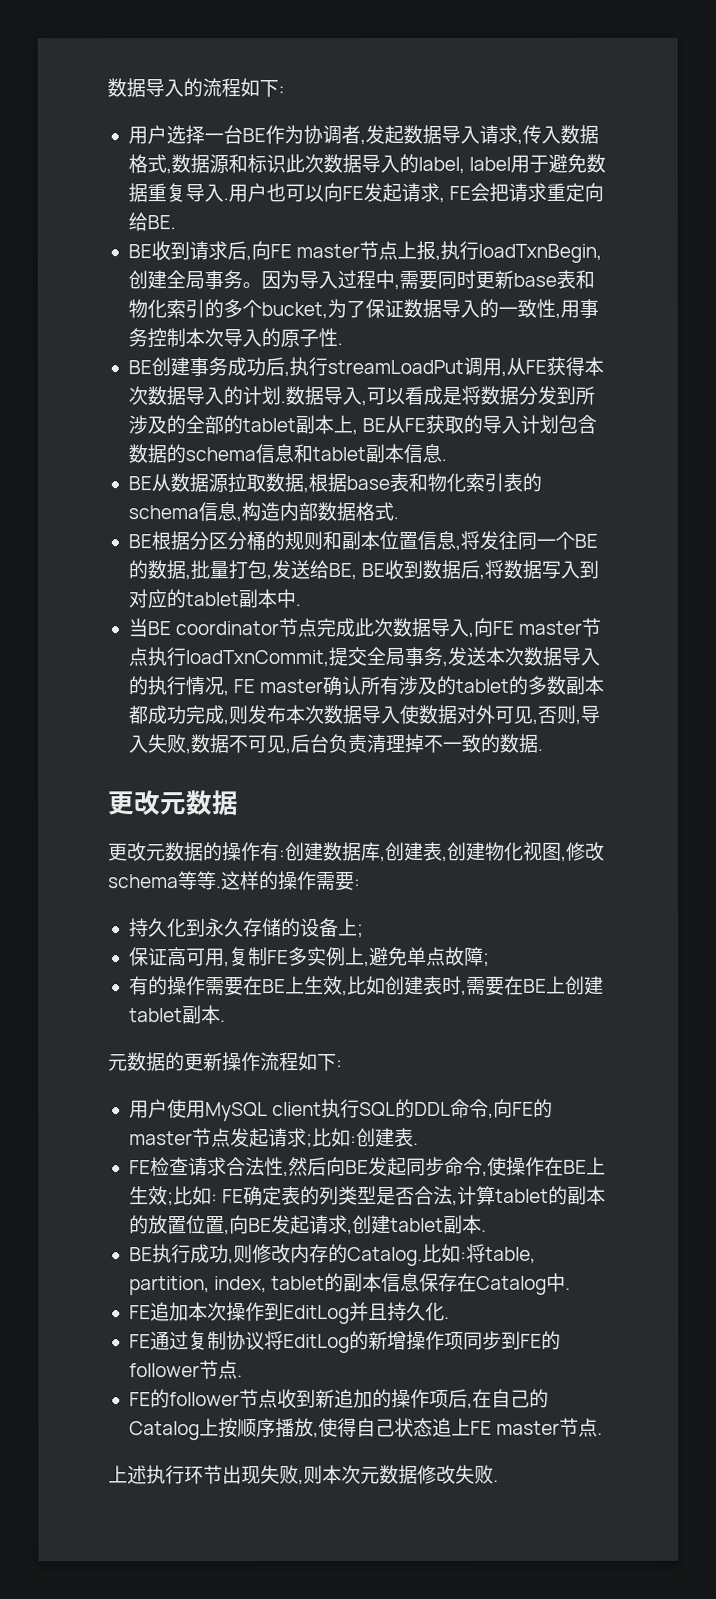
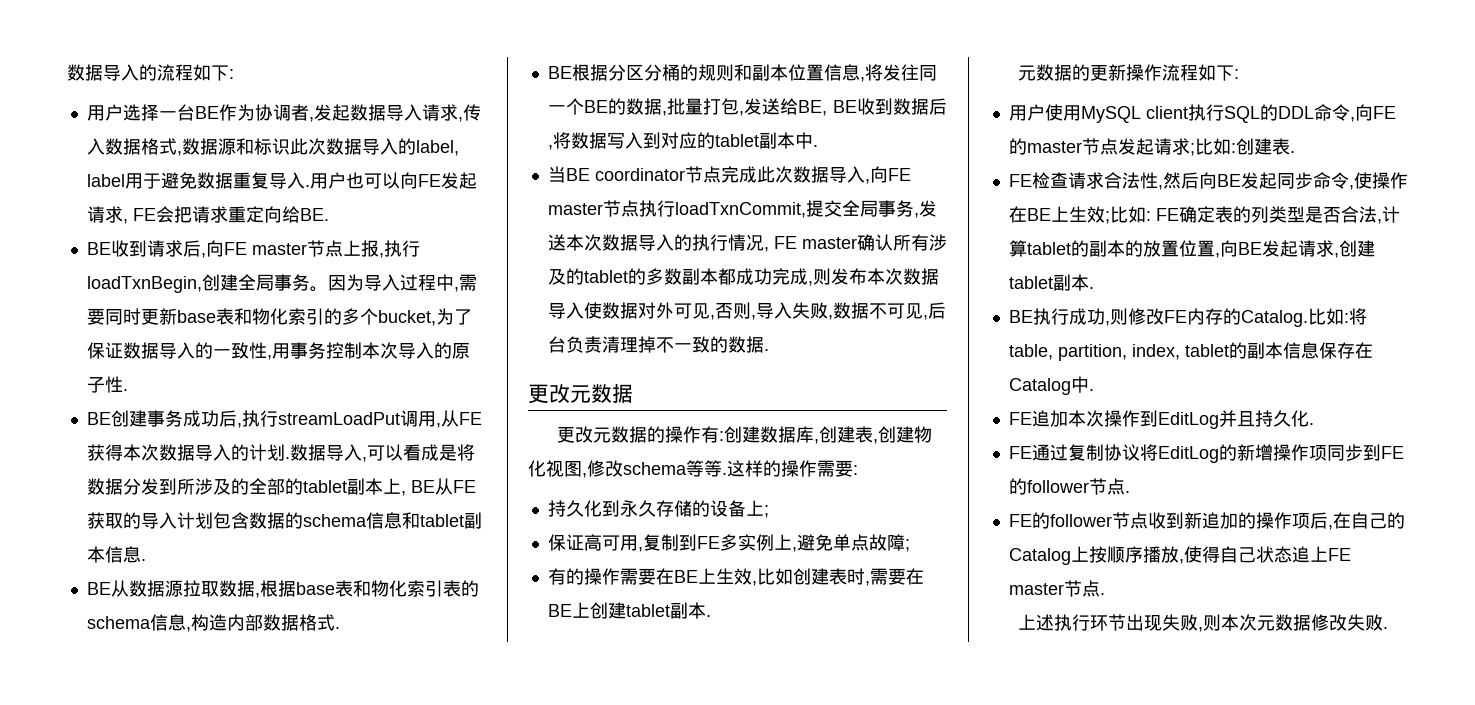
(268, 957) none -> [678,534,697,551] 到
(291, 1254) none -> [1163,310,1187,323] FE

